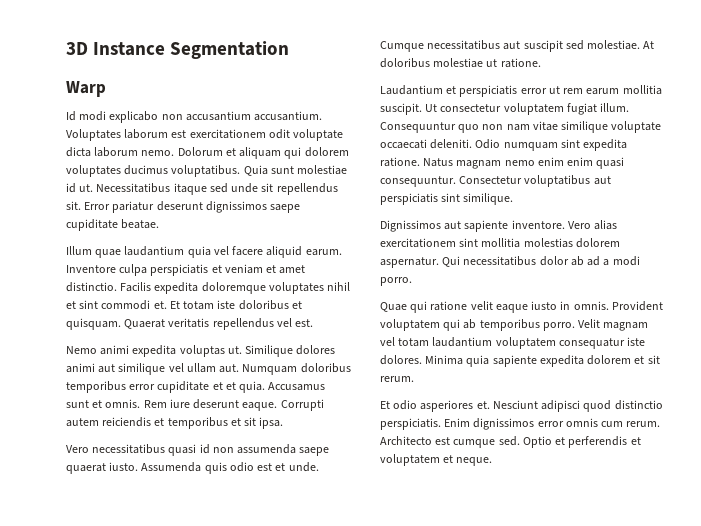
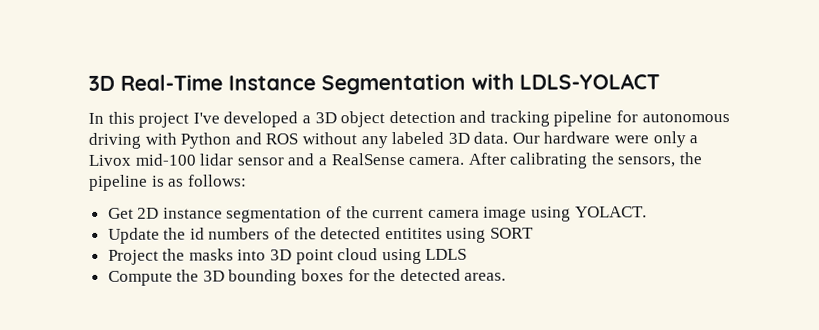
[66,42,88,55] 3D -> [88,74,223,91] 3D Real-Time
[66,81,106,97] [66,111,323,123] [66,129,344,141] [66,147,349,159] [66,165,348,177] [66,183,338,195] [66,201,301,213] [66,219,160,231] [66,246,342,258] [66,264,306,276] [66,282,351,294] [66,300,302,310] [66,318,314,330] [66,345,336,357] [66,363,351,375] [66,381,326,393] [66,399,324,411] [66,417,284,429] [66,444,330,456] [66,462,319,474] [380,40,655,52] [380,58,541,68] [380,85,662,97] [380,103,630,115] [380,121,662,133] [380,139,628,151] [380,157,625,169] [380,175,611,187] [380,193,514,205] [380,220,618,232] [380,238,620,248] [380,256,640,268] [380,277,412,286] [380,301,663,313] [380,319,649,331] [380,337,646,349] [380,355,660,367] [380,376,414,382] [380,400,663,412] [380,418,661,430] [380,436,641,448] [380,454,493,466] // Warp // Id modi explicabo non accusantium accusantium. Voluptates laborum est exercitationem odit voluptate dicta laborum nemo. Dolorum et aliquam qui dolorem voluptates ducimus voluptatibus. Quia sunt molestiae id ut. Necessitatibus itaque sed unde sit repellendus sit. Error pariatur deserunt dignissimos saepe cupiditate beatae. // Illum quae laudantium quia vel facere aliquid earum. Inventore culpa perspiciatis et veniam et amet distinctio. Facilis expedita doloremque voluptates nihil et sint commodi et. Et totam iste doloribus et quisquam. Quaerat veritatis repellendus vel est. // Nemo animi expedita voluptas ut. Similique dolores animi aut similique vel ullam aut. Numquam doloribus temporibus error cupiditate et et quia. Accusamus sunt et omnis. Rem iure deserunt eaque. Corrupti autem reiciendis et temporibus et sit ipsa. // Vero necessitatibus quasi id non assumenda saepe quaerat iusto. Assumenda quis odio est et unde. Cumque necessitatibus aut suscipit sed molestiae. At doloribus molestiae ut ratione. // Laudantium et perspiciatis error ut rem earum mollitia suscipit. Ut consectetur voluptatem fugiat illum. Consequuntur quo non nam vitae similique voluptate occaecati deleniti. Odio numquam sint expedita ratione. Natus magnam nemo enim enim quasi consequuntur. Consectetur voluptatibus aut perspiciatis sint similique. // Dignissimos aut sapiente inventore. Vero alias exercitationem sint mollitia molestias dolorem aspernatur. Qui necessitatibus dolor ab ad a modi porro. // Quae qui ratione velit eaque iusto in omnis. Provident voluptatem qui ab temporibus porro. Velit magnam vel totam laudantium voluptatem consequatur iste dolores. Minima quia sapiente expedita dolorem et sit rerum. // Et odio asperiores et. Nesciunt adipisci quod distinctio perspiciatis. Enim dignissimos error omnis cum rerum. Architecto est cumque sed. Optio et perferendis et voluptatem et neque. -> [471,73,660,90] [88,110,730,128] [88,131,699,149] [88,152,703,169] [89,174,247,191] [107,206,647,223] [107,227,535,244] [107,248,468,265] [107,268,507,286] with LDLS-YOLACT // In this project I've developed a 3D object detection and tracking pipeline for autonomous driving with Python and ROS without any labeled 3D data. Our hardware were only a Livox mid-100 lidar sensor and a RealSense camera. After calibrating the sensors, the pipeline is as follows: // Get 2D instance segmentation of the current camera image using YOLACT. // Update the id numbers of the detected entitites using SORT // Project the masks into 3D point cloud using LDLS // Compute the 3D bounding boxes for the detected areas.

